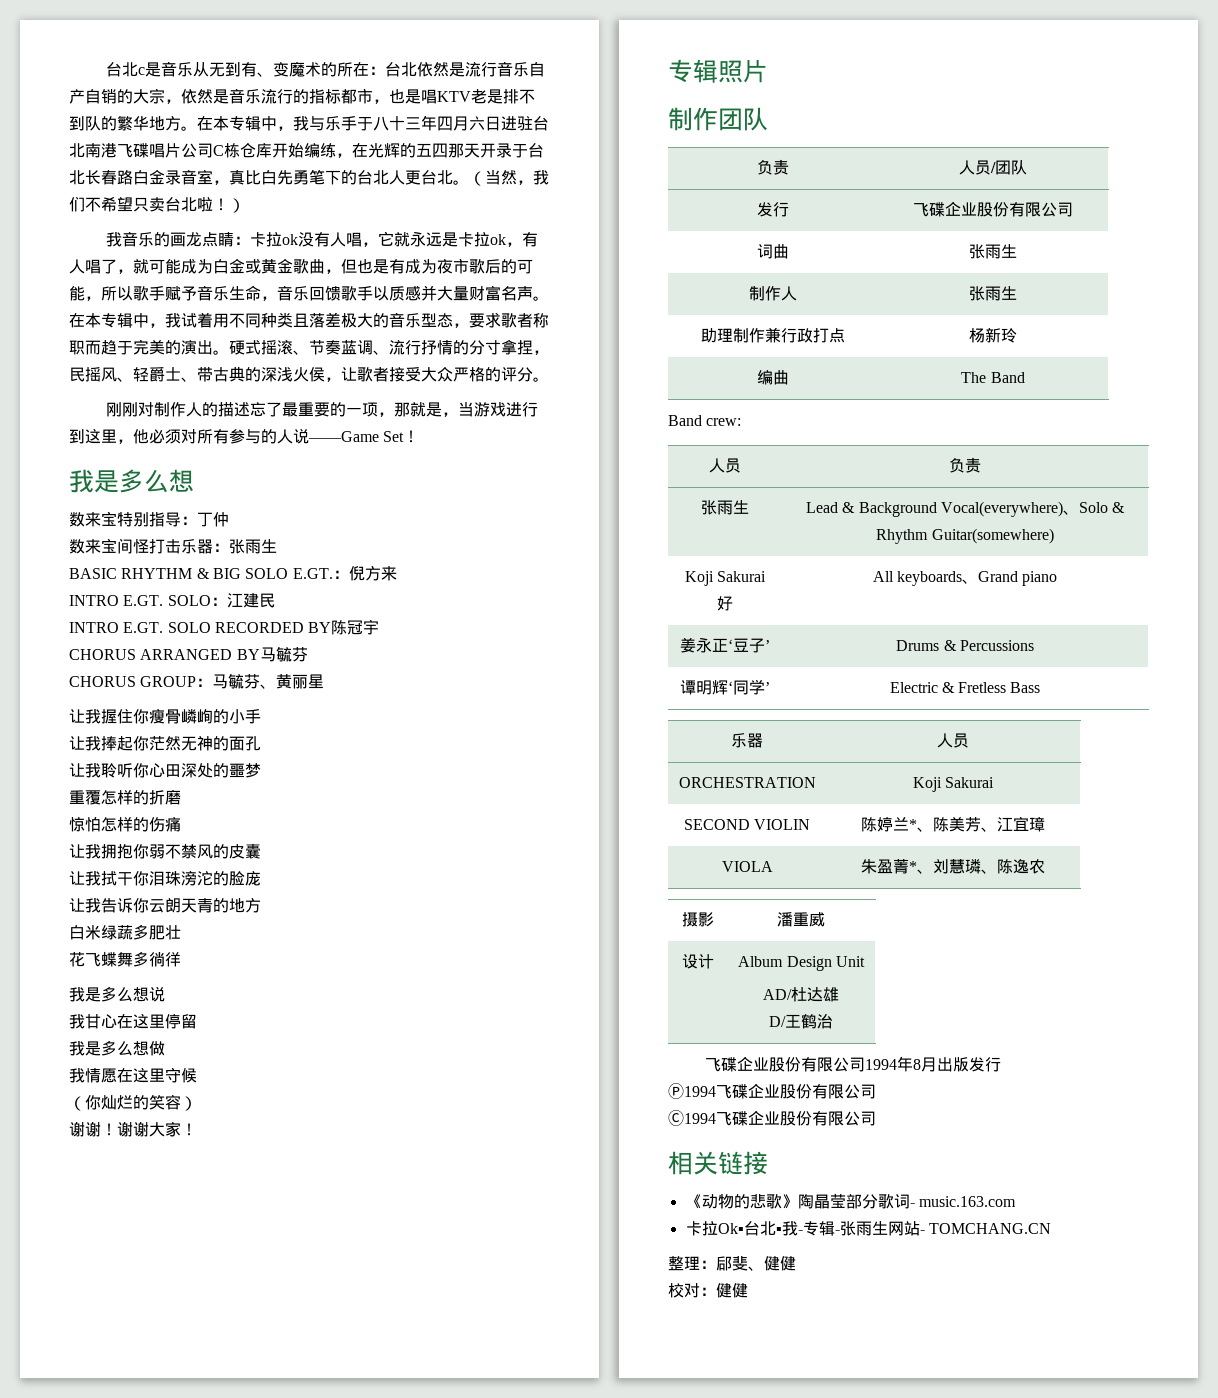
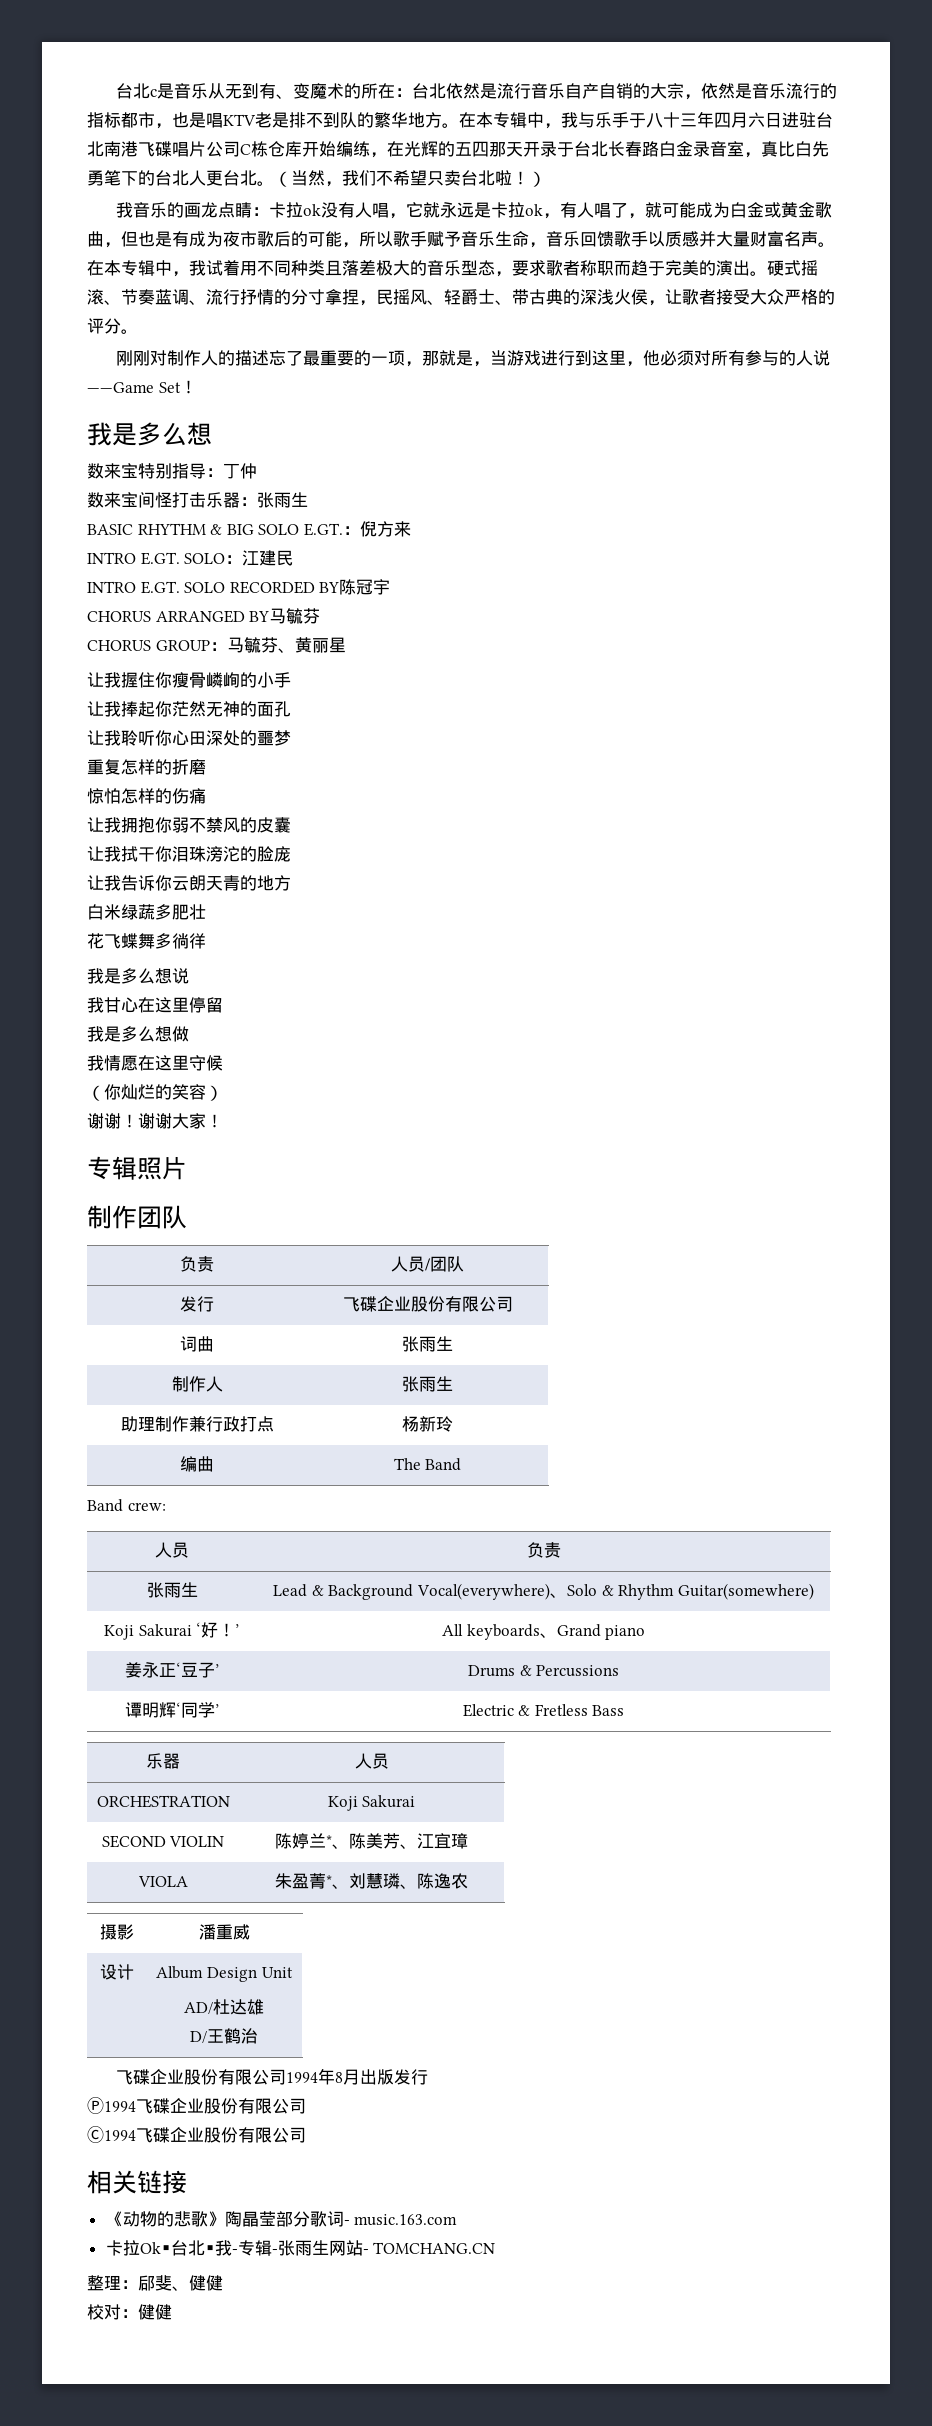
[85,790,101,805] 覆 -> [104,759,121,775] 复
(767, 576) none -> [196,1622,202,1636] ‘
(733, 603) none -> [218,1623,241,1637] ！’

